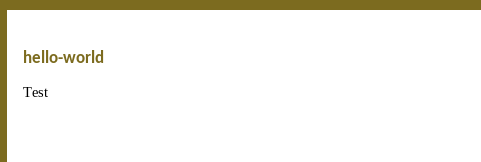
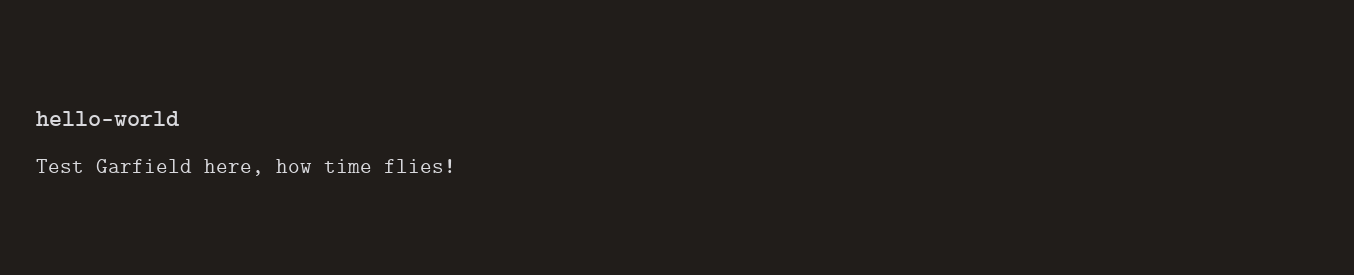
(48, 92) none -> [96,159,456,176] Garfield here, how time flies!

